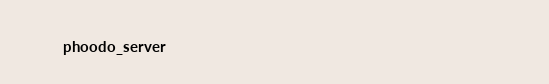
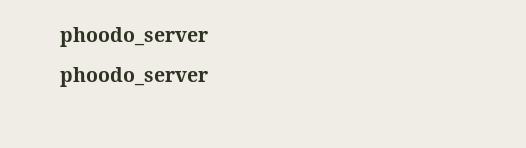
[63,41,166,55] phoodo_server -> [60,27,208,47] [60,67,208,87] phoodo_server // phoodo_server

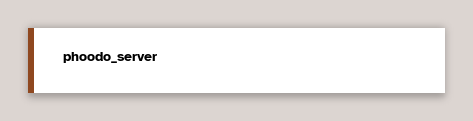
[60,27,208,47] [60,67,208,87] phoodo_server // phoodo_server -> [63,52,157,63] phoodo_server

